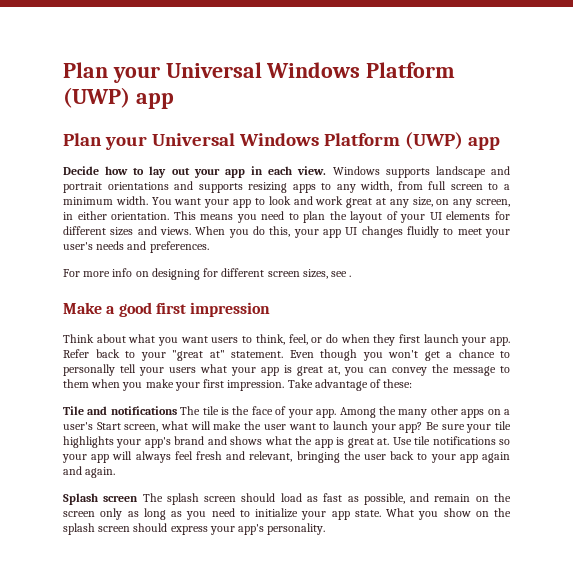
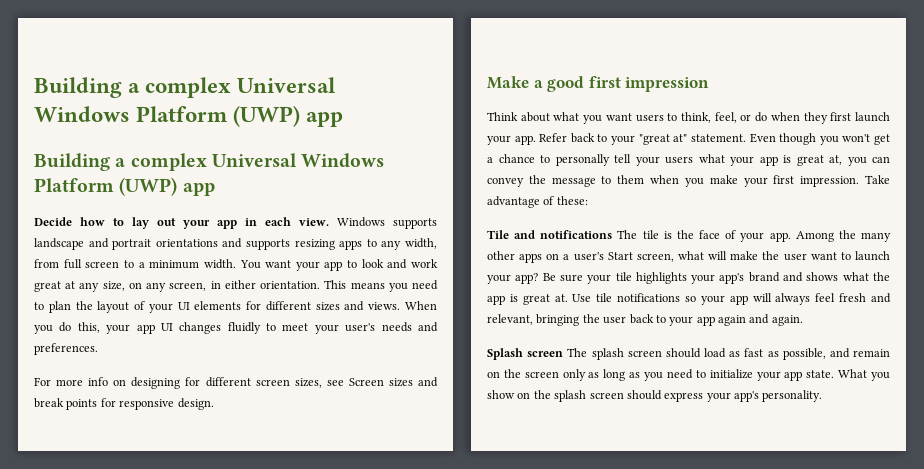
[63,62,456,83] [63,87,174,109] [63,133,147,150] Plan your Universal Windows Platform (UWP) app // Plan your -> [34,77,337,98] [34,106,344,127] [34,153,207,171] Building a complex Universal Windows Platform (UWP) app // Building a complex
[349,275,352,277] . -> [348,377,438,387] [34,398,214,410] Screen sizes and break points for responsive design.

